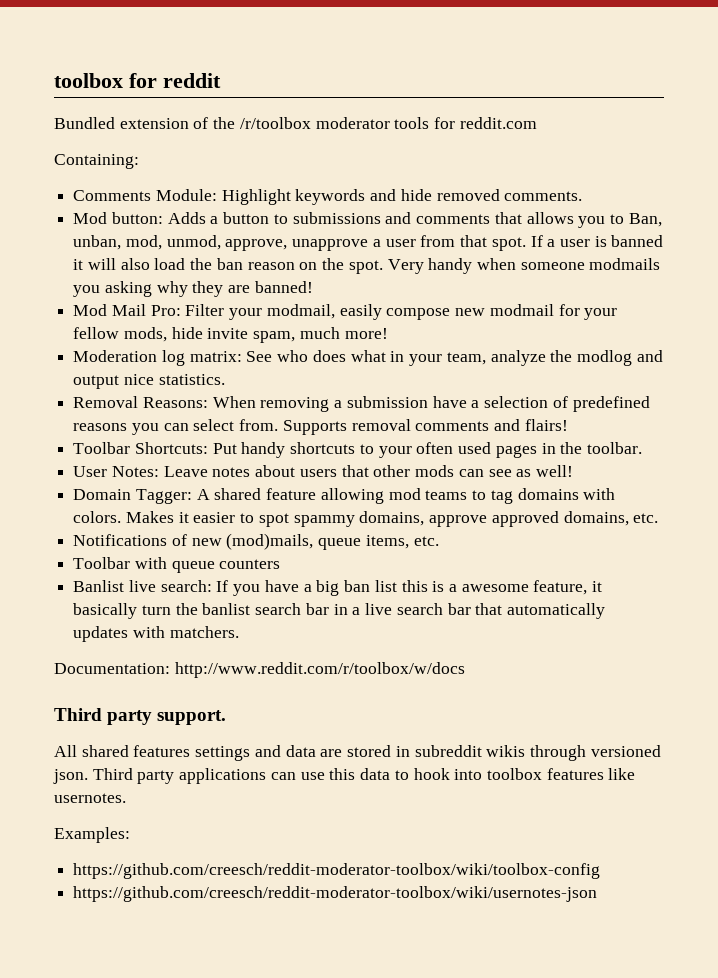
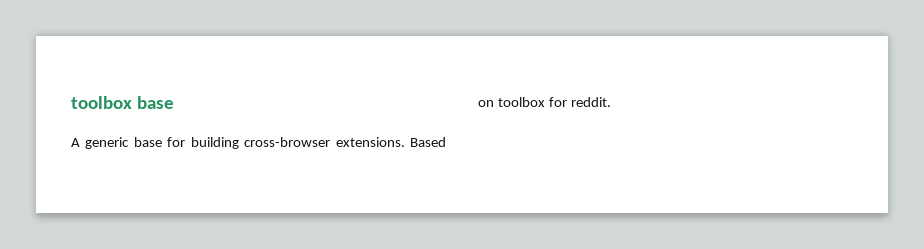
[54,73,221,88] [54,117,537,129] [54,154,139,169] [73,189,583,205] [73,212,662,228] [73,235,664,251] [73,258,661,274] [73,281,313,297] [73,304,618,320] [73,327,388,343] [73,350,663,366] [73,374,225,389] [73,396,650,412] [73,419,568,435] [73,442,642,458] [73,465,573,477] [73,488,616,504] [73,511,659,527] [73,533,439,550] [73,557,281,573] [73,580,603,596] [73,603,605,619] [73,626,239,642] [54,662,465,678] [54,708,227,725] [54,745,661,761] [53,768,636,784] [54,793,126,803] [54,827,130,843] [73,863,601,879] [73,886,598,902] toolbox for reddit // Bundled extension of the /r/toolbox moderator tools for reddit.com // Containing: // Comments Module: Highlight keywords and hide removed comments. // Mod button: Adds a button to submissions and comments that allows you to Ban, unban, mod, unmod, approve, unapprove a user from that spot. If a user is banned it will also load the ban reason on the spot. Very handy when someone modmails you asking why they are banned! // Mod Mail Pro: Filter your modmail, easily compose new modmail for your fellow mods, hide invite spam, much more! // Moderation log matrix: See who does what in your team, analyze the modlog and output nice statistics. // Removal Reasons: When removing a submission have a selection of predefined reasons you can select from. Supports removal comments and flairs! // Toolbar Shortcuts: Put handy shortcuts to your often used pages in the toolbar. // User Notes: Leave notes about users that other mods can see as well! // Domain Tagger: A shared feature allowing mod teams to tag domains with colors. Makes it easier to spot spammy domains, approve approved domains, etc. // Notifications of new (mod)mails, queue items, etc. // Toolbar with queue counters // Banlist live search: If you have a big ban list this is a awesome feature, it basically turn the banlist search bar in a live search bar that automatically updates with matchers. // Documentation: http://www.reddit.com/r/toolbox/w/docs // Third party support. // All shared features settings and data are stored in subreddit wikis through versioned json. Third party applications can use this data to hook into toolbox features like usernotes. // Examples: // https://github.com/creesch/reddit-moderator-toolbox/wiki/toolbox-config // https://github.com/creesch/reddit-moderator-toolbox/wiki/usernotes-json -> [71,96,174,109] [71,137,446,149] [478,97,611,107] toolbox base // A generic base for building cross-browser extensions. Based on toolbox for reddit.

